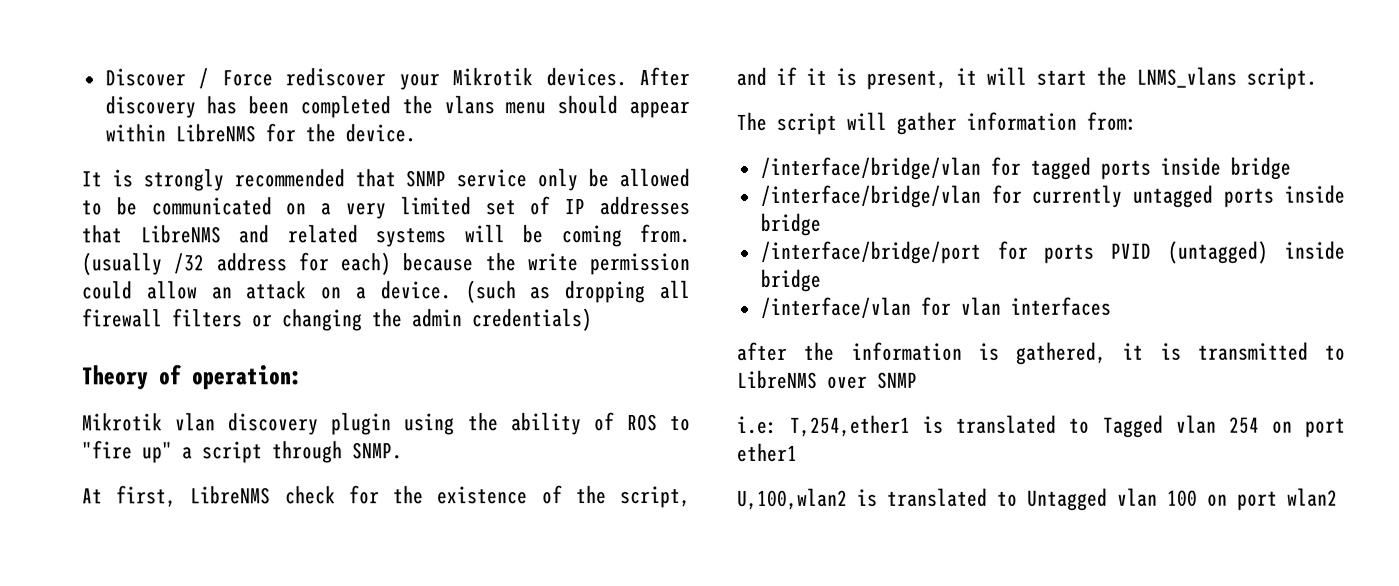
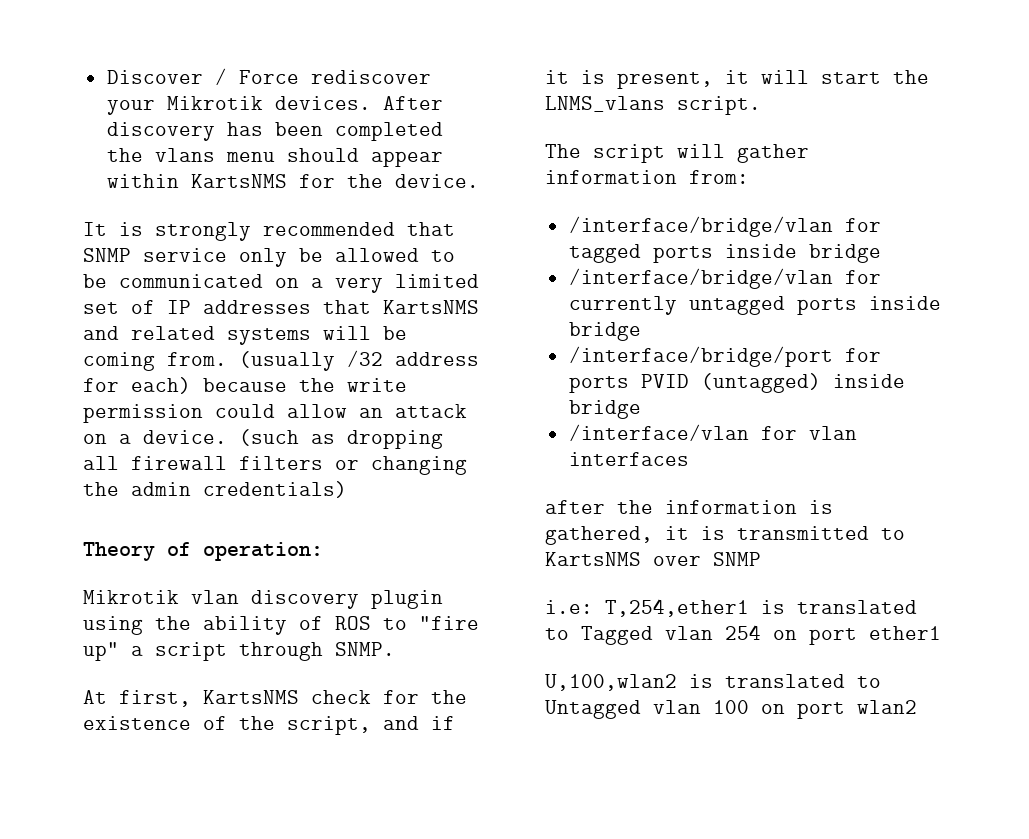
[174,123,256,143] LibreNMS -> [190,174,287,188] KartsNMS
[139,224,221,244] LibreNMS -> [383,300,479,314] KartsNMS
[190,485,272,505] LibreNMS -> [203,690,299,704] KartsNMS
[737,369,818,389] LibreNMS -> [545,552,641,566] KartsNMS

